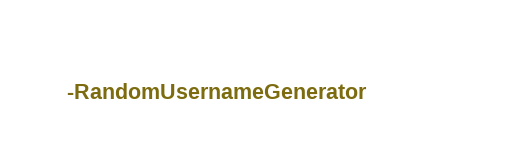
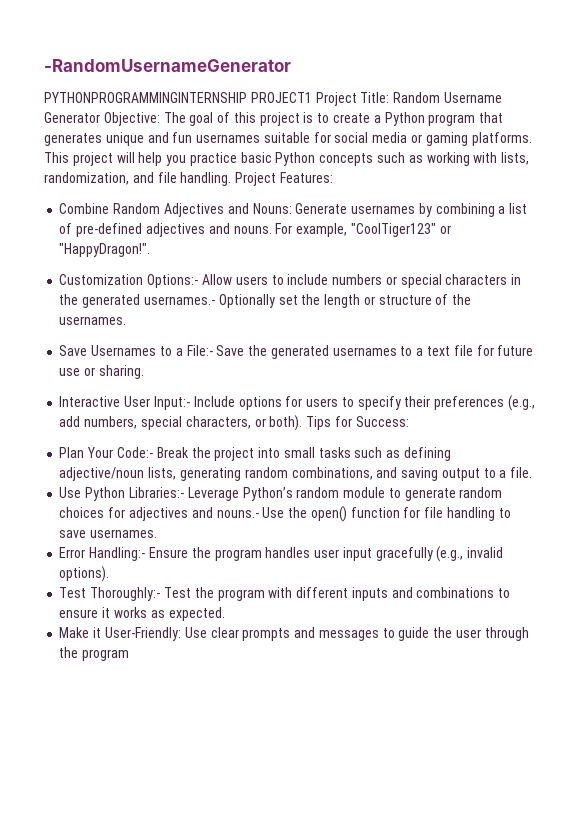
(367, 91) none -> [44,92,502,106] [44,112,504,126] [44,132,532,146] [44,152,530,166] [44,172,333,186] [59,203,528,217] [59,223,451,237] [59,243,151,257] [59,274,522,288] [59,294,472,308] [59,316,127,325] [59,345,534,359] [59,365,144,379] [59,395,535,411] [59,415,409,431] [59,447,451,461] [59,467,533,481] [59,487,503,501] [59,506,511,522] [59,529,158,538] [59,546,504,562] [59,566,110,582] [59,587,511,601] [59,607,225,621] [59,627,529,641] [59,647,130,661] // PYTHONPROGRAMMINGINTERNSHIP PROJECT1 Project Title: Random Username Generator Objective: The goal of this project is to create a Python program that generates unique and fun usernames suitable for social media or gaming platforms. This project will help you practice basic Python concepts such as working with lists, randomization, and file handling. Project Features: // Combine Random Adjectives and Nouns: Generate usernames by combining a list of pre-defined adjectives and nouns. For example, "CoolTiger123" or "HappyDragon!". // Customization Options:- Allow users to include numbers or special characters in the generated usernames.- Optionally set the length or structure of the usernames. // Save Usernames to a File:- Save the generated usernames to a text file for future use or sharing. // Interactive User Input:- Include options for users to specify their preferences (e.g., add numbers, special characters, or both). Tips for Success: // Plan Your Code:- Break the project into small tasks such as defining adjective/noun lists, generating random combinations, and saving output to a file. // Use Python Libraries:- Leverage Python’s random module to generate random choices for adjectives and nouns.- Use the open() function for file handling to save usernames. // Error Handling:- Ensure the program handles user input gracefully (e.g., invalid options). // Test Thoroughly:- Test the program with different inputs and combinations to ensure it works as expected. // Make it User-Friendly: Use clear prompts and messages to guide the user through the program

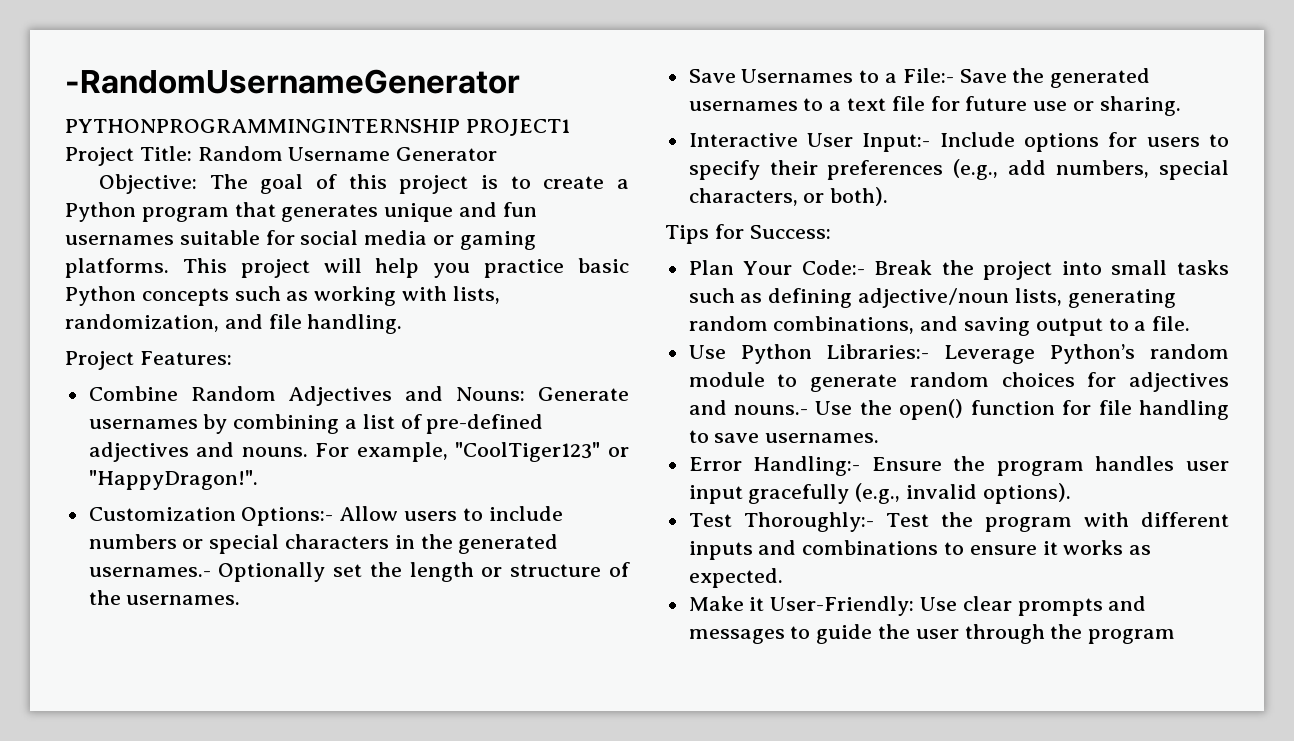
(100, 117) none -> (498, 154) //
(232, 179) none -> (403, 324) //
(303, 423) none -> (889, 196) //

